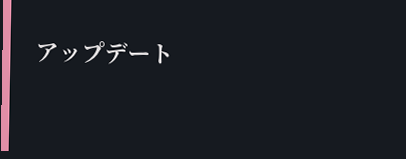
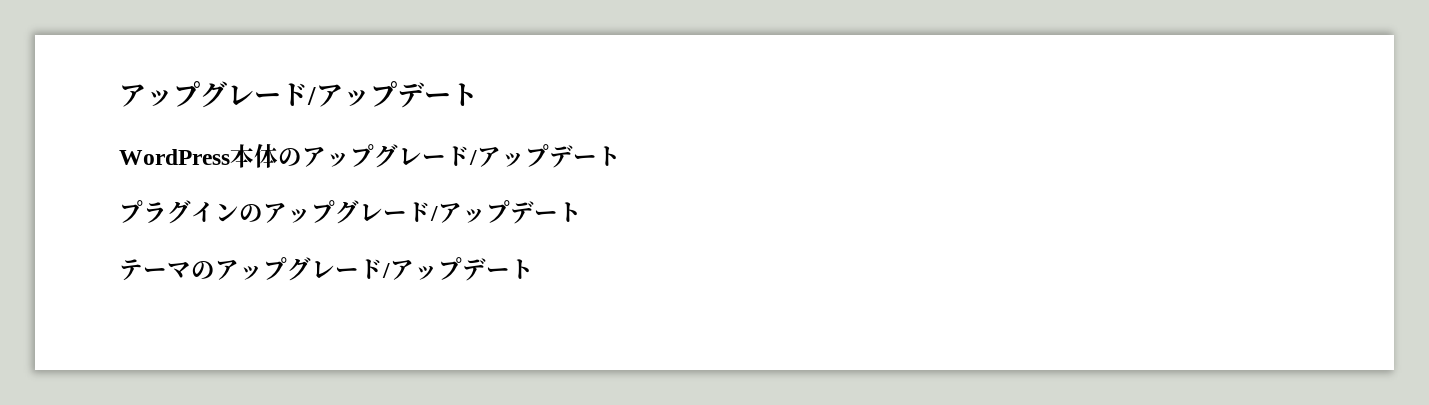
[35,40,105,64] アップ -> [119,81,478,108] [119,143,621,168] [119,200,582,224] [119,257,462,281] アップグレード/アップデート // WordPress本体のアップグレード/アップデート // プラグインのアップグレード/アップデート // テーマのアップグレード/アップ

